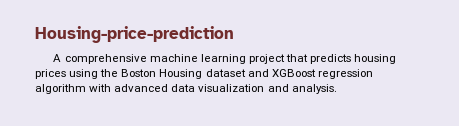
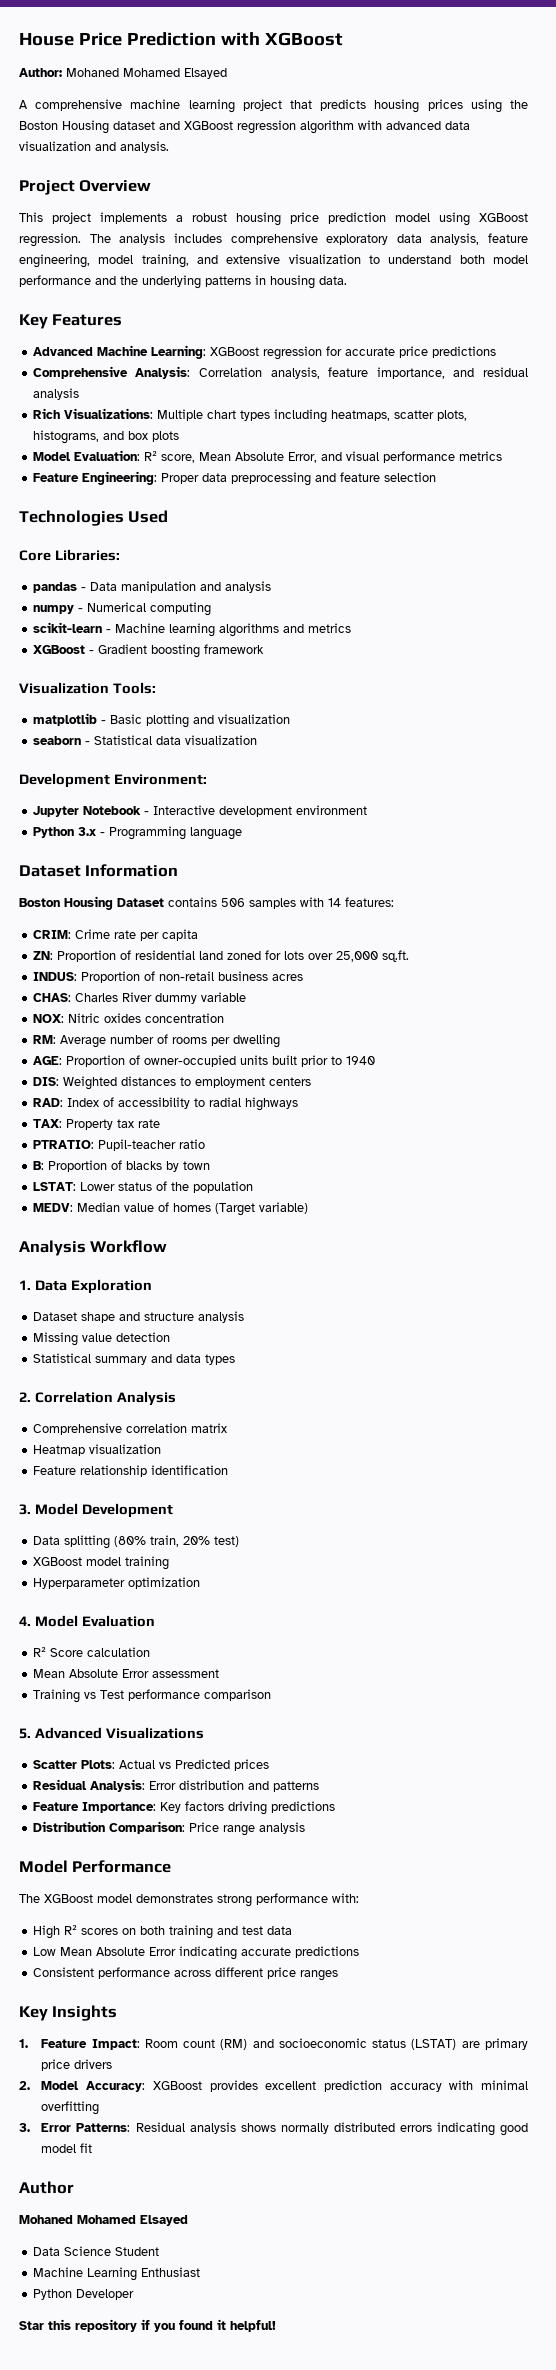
[35,26,234,43] Housing-price-prediction -> [19,32,343,46] [19,68,227,79] House Price Prediction with XGBoost // Author: Mohaned Mohamed Elsayed
(337, 89) none -> [19,180,152,195] [19,212,528,226] [19,233,528,247] [19,254,528,268] [19,275,347,289] [19,314,123,329] [32,345,496,360] [32,366,528,379] [32,388,79,400] [32,408,467,423] [32,430,179,444] [32,450,502,463] [32,471,436,486] [19,510,169,526] [19,549,120,561] [32,581,271,593] [32,602,211,616] [32,622,351,637] [32,644,264,658] [19,682,156,694] [32,713,290,728] [32,735,257,745] [19,773,207,788] [32,805,367,817] [32,826,242,840] [19,864,179,877] [19,896,394,910] [32,929,198,941] [32,950,409,962] [32,971,303,983] [32,992,246,1004] [32,1013,224,1023] [32,1034,280,1048] [32,1055,375,1067] [32,1076,311,1090] [32,1097,298,1111] [32,1119,160,1130] [32,1139,205,1151] [32,1160,210,1172] [32,1181,253,1193] [32,1202,308,1216] [19,1240,168,1256] [19,1279,152,1294] [32,1311,244,1323] [32,1332,170,1346] [32,1353,235,1365] [19,1391,176,1406] [32,1423,227,1435] [32,1444,161,1456] [32,1465,228,1477] [19,1503,173,1518] [32,1535,239,1549] [32,1556,169,1570] [32,1577,200,1589] [19,1615,155,1627] [32,1647,150,1657] [32,1669,219,1678] [32,1689,271,1703] [19,1727,204,1739] [32,1759,269,1771] [32,1779,319,1792] [32,1801,335,1815] [32,1821,305,1836] [19,1860,172,1873] [19,1893,359,1907] [32,1925,292,1939] [32,1946,359,1960] [32,1967,338,1981] [19,2005,118,2021] [19,2038,528,2050] [41,2059,113,2071] [19,2080,528,2092] [41,2101,100,2115] [19,2122,528,2136] [41,2143,93,2153] [19,2181,74,2194] [19,2215,188,2226] [32,2246,159,2256] [32,2267,200,2281] [32,2289,134,2300] [19,2319,276,2332] // Project Overview // This project implements a robust housing price prediction model using XGBoost regression. The analysis includes comprehensive exploratory data analysis, feature engineering, model training, and extensive visualization to understand both model performance and the underlying patterns in housing data. // Key Features // Advanced Machine Learning: XGBoost regression for accurate price predictions // Comprehensive Analysis: Correlation analysis, feature importance, and residual analysis // Rich Visualizations: Multiple chart types including heatmaps, scatter plots, histograms, and box plots // Model Evaluation: R² score, Mean Absolute Error, and visual performance metrics // Feature Engineering: Proper data preprocessing and feature selection // Technologies Used // Core Libraries: // pandas - Data manipulation and analysis // numpy - Numerical computing // scikit-learn - Machine learning algorithms and metrics // XGBoost - Gradient boosting framework // Visualization Tools: // matplotlib - Basic plotting and visualization // seaborn - Statistical data visualization // Development Environment: // Jupyter Notebook - Interactive development environment // Python 3.x - Programming language // Dataset Information // Boston Housing Dataset contains 506 samples with 14 features: // CRIM: Crime rate per capita // ZN: Proportion of residential land zoned for lots over 25,000 sq.ft. // INDUS: Proportion of non-retail business acres // CHAS: Charles River dummy variable // NOX: Nitric oxides concentration // RM: Average number of rooms per dwelling // AGE: Proportion of owner-occupied units built prior to 1940 // DIS: Weighted distances to employment centers // RAD: Index of accessibility to radial highways // TAX: Property tax rate // PTRATIO: Pupil-teacher ratio // B: Proportion of blacks by town // LSTAT: Lower status of the population // MEDV: Median value of homes (Target variable) // Analysis Workflow // 1. Data Exploration // Dataset shape and structure analysis // Missing value detection // Statistical summary and data types // 2. Correlation Analysis // Comprehensive correlation matrix // Heatmap visualization // Feature relationship identification // 3. Model Development // Data splitting (80% train, 20% test) // XGBoost model training // Hyperparameter optimization // 4. Model Evaluation // R² Score calculation // Mean Absolute Error assessment // Training vs Test performance comparison // 5. Advanced Visualizations // Scatter Plots: Actual vs Predicted prices // Residual Analysis: Error distribution and patterns // Feature Importance: Key factors driving predictions // Distribution Comparison: Price range analysis // Model Performance // The XGBoost model demonstrates strong performance with: // High R² scores on both training and test data // Low Mean Absolute Error indicating accurate predictions // Consistent performance across different price ranges // Key Insights // 1. Feature Impact: Room count (RM) and socioeconomic status (LSTAT) are primary price drivers // 2. Model Accuracy: XGBoost provides excellent prediction accuracy with minimal overfitting // 3. Error Patterns: Residual analysis shows normally distributed errors indicating good model fit // Author // Mohaned Mohamed Elsayed // Data Science Student // Machine Learning Enthusiast // Python Developer // Star this repository if you found it helpful!

